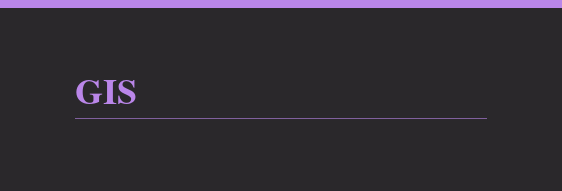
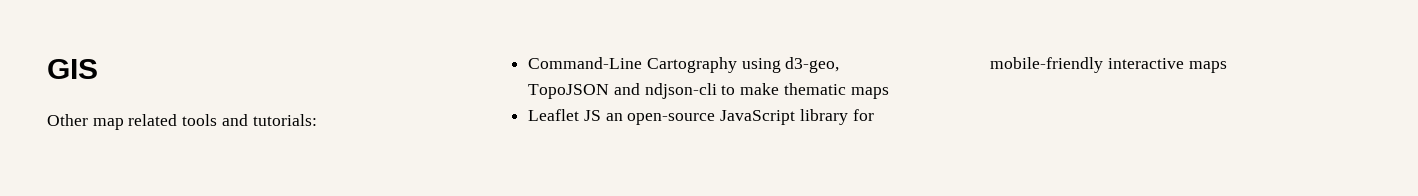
(137, 92) none -> [47,114,317,130] [528,57,840,73] [528,83,889,99] [528,109,874,125] [990,57,1227,73] // Other map related tools and tutorials: // Command-Line Cartography using d3-geo, TopoJSON and ndjson-cli to make thematic maps // Leaflet JS an open-source JavaScript library for mobile-friendly interactive maps

